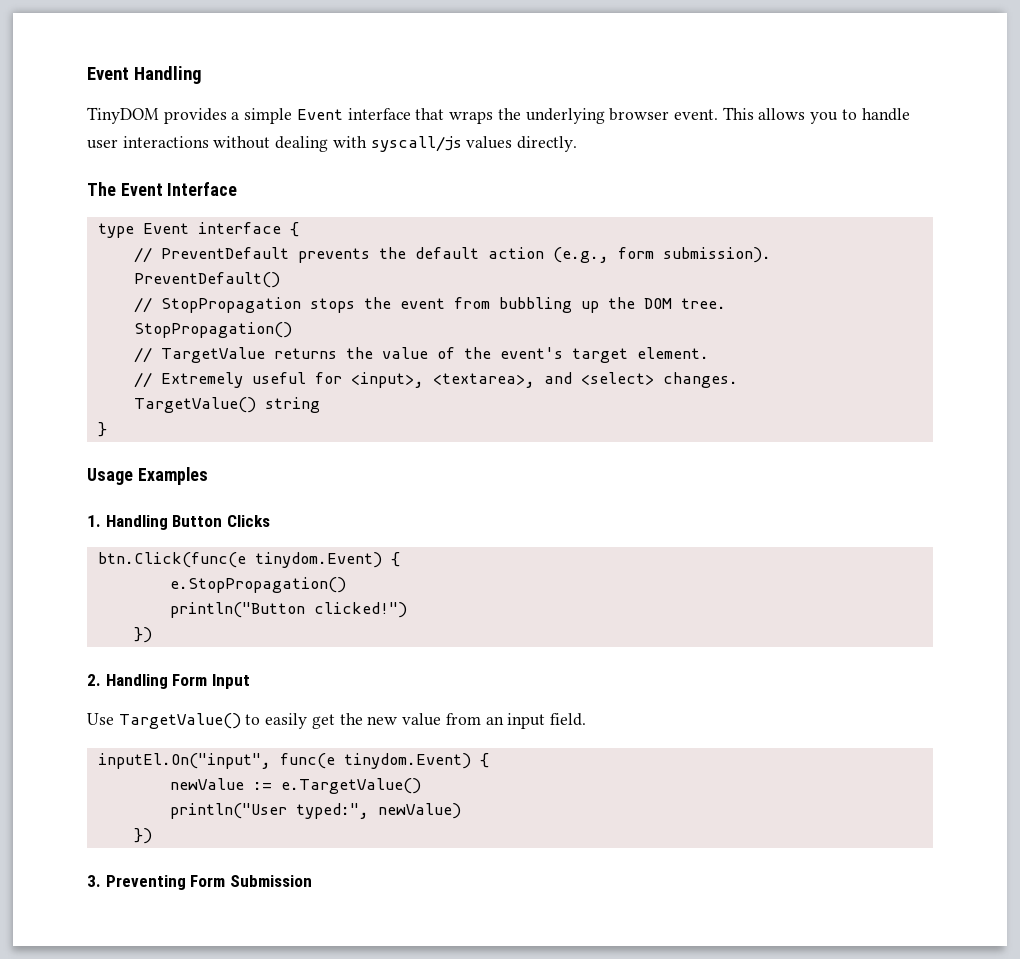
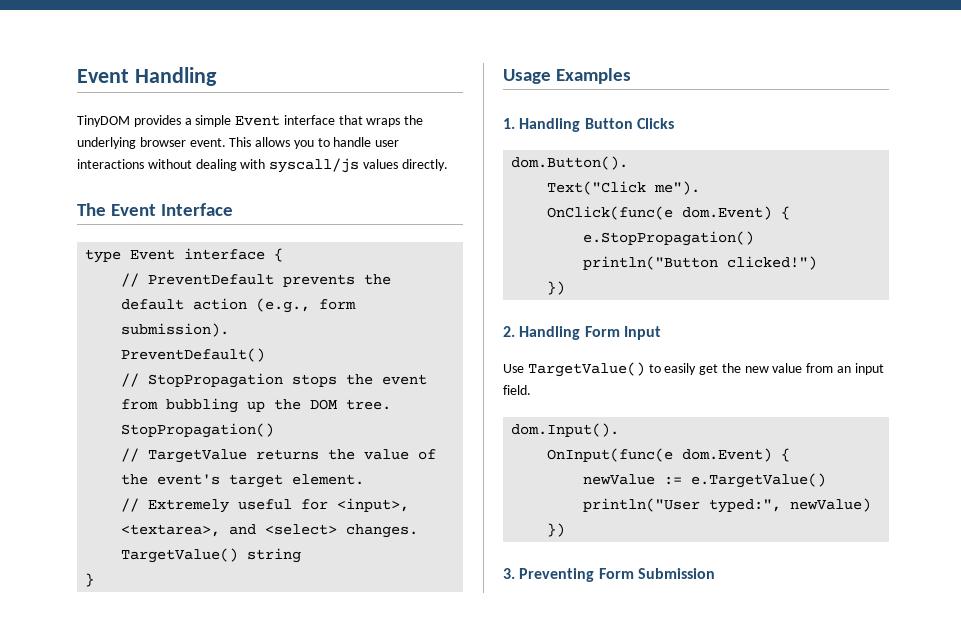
[97,552,382,568] btn.Click(func(e tinydom.Event) -> [511,156,629,170] [547,181,701,195] [547,206,773,220] dom.Button(). // Text("Click me"). // OnClick(func(e dom.Event)
[97,753,471,769] inputEl.On("input", func(e tinydom.Event) -> [511,423,620,437] [547,448,773,462] dom.Input(). // OnInput(func(e dom.Event)

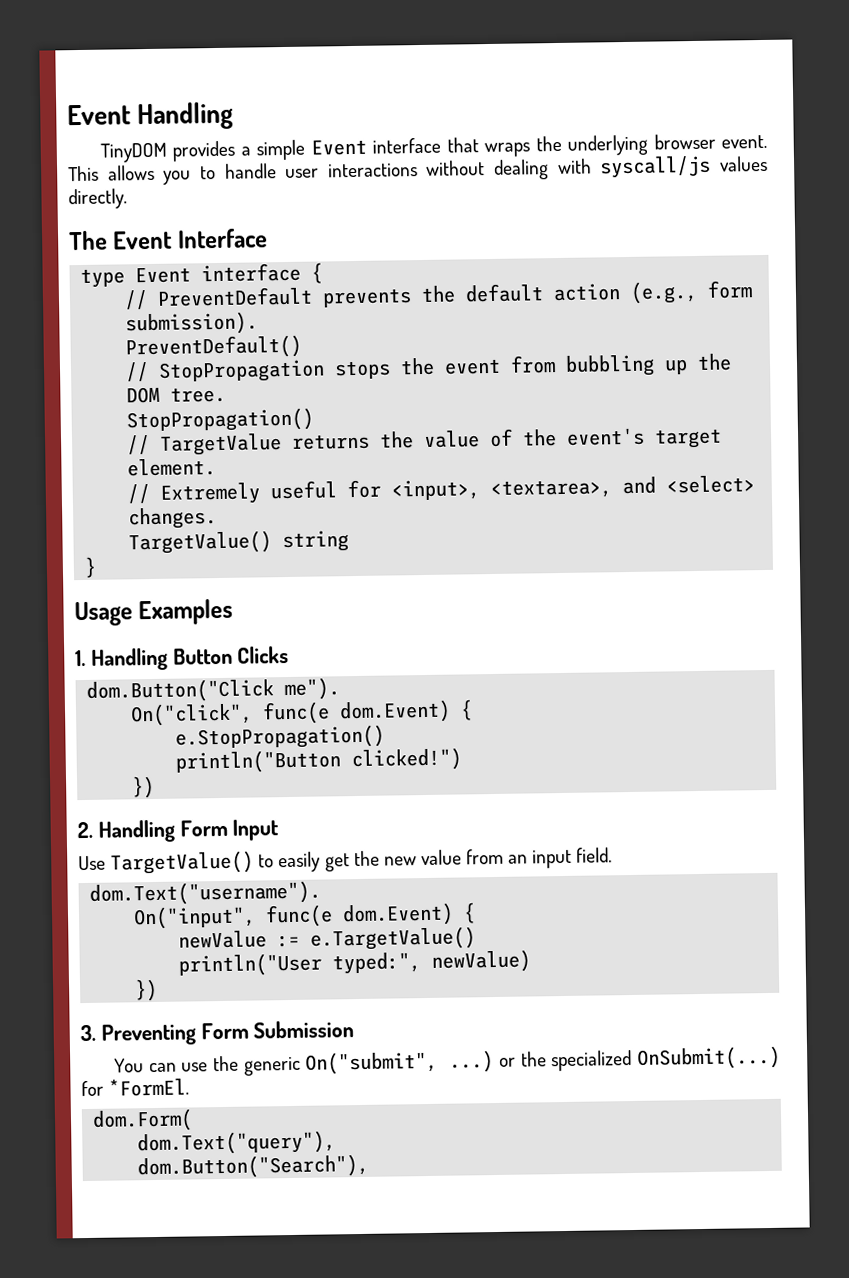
[511,156,629,170] [547,181,647,195] dom.Button(). // Text("Click -> [86,678,275,703] dom.Button("Click
[547,206,674,220] OnClick(func(e -> [130,701,331,727] On("click", func(e
[511,423,620,437] [547,448,674,462] dom.Input(). // OnInput(func(e -> [89,880,322,906] [133,904,334,930] dom.Text("username"). // On("input", func(e
(715, 573) none -> [113,1045,782,1076] [81,1078,190,1097] [92,1108,194,1132] [137,1130,337,1156] [137,1153,370,1180] // You can use the generic On("submit", ...) or the specialized OnSubmit(...) for *FormEl. // dom.Form( // dom.Text("query"), // dom.Button("Search"),

